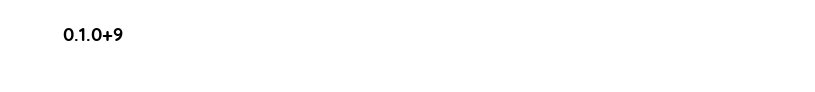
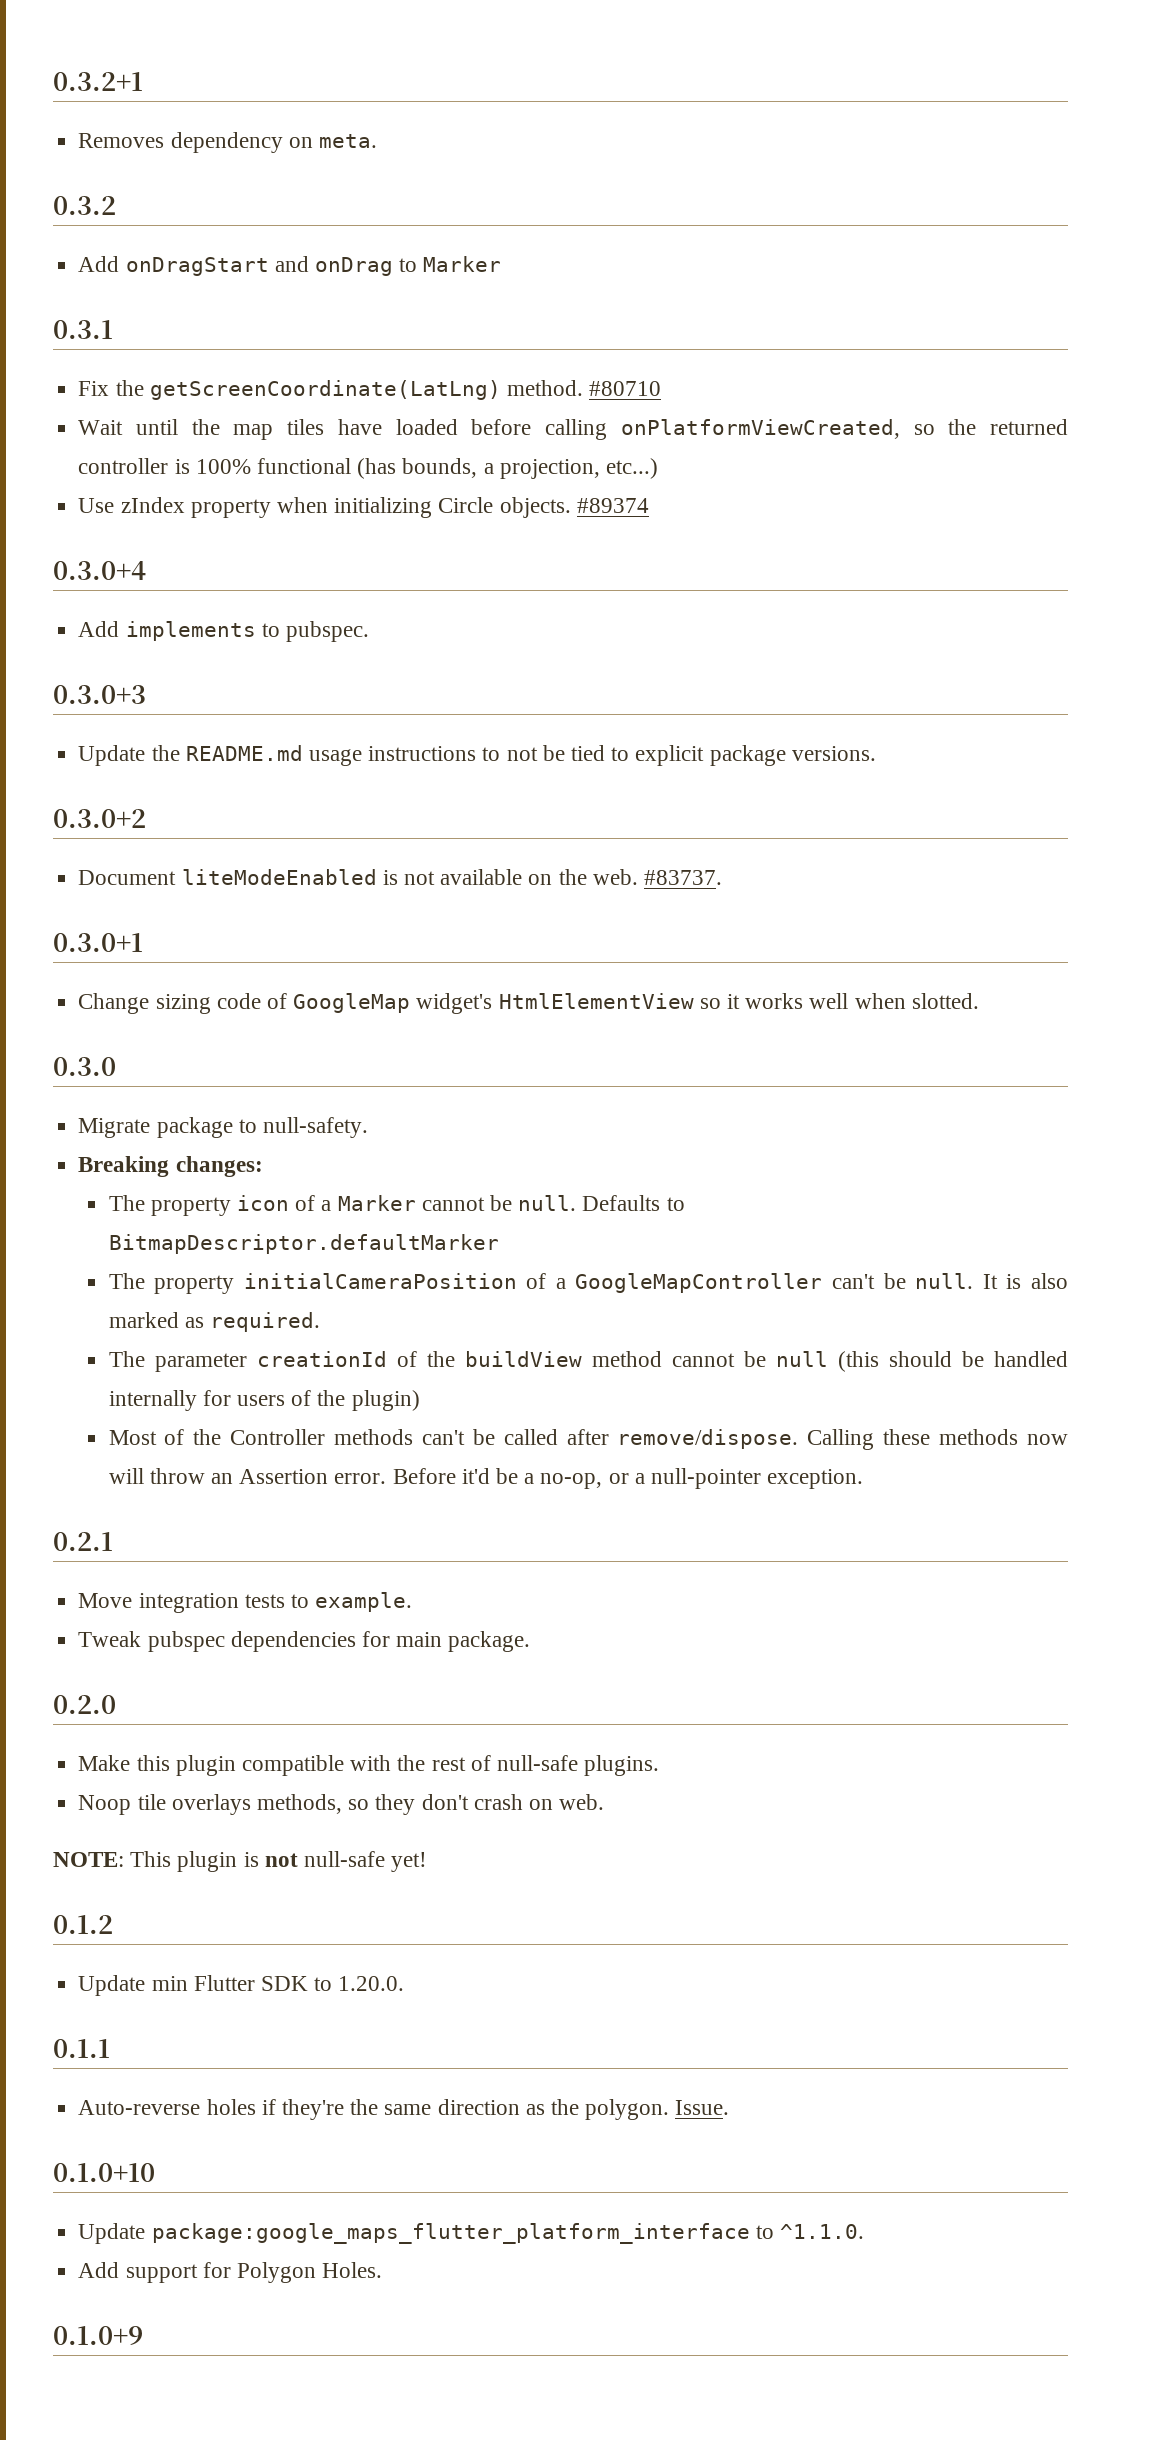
(63, 34) none -> [53,72,143,91] [78,132,377,153] [53,196,116,215] [78,256,502,276] [53,320,113,339] [78,380,662,400] [78,419,1069,440] [78,458,658,479] [78,497,649,518] [53,561,146,580] [78,621,369,642] [53,685,146,704] [78,745,876,766] [53,809,146,828] [78,869,722,885] [53,933,143,952] [78,993,979,1014] [53,1057,116,1076] [78,1117,368,1138] [78,1156,263,1177] [108,1195,685,1216] [108,1234,499,1254] [108,1273,1068,1294] [108,1312,320,1332] [108,1351,1068,1372] [108,1390,420,1411] [108,1429,1069,1450] [108,1468,864,1489] [53,1532,113,1551] [78,1592,413,1613] [78,1631,531,1652] [53,1695,116,1714] [78,1755,660,1776] [78,1794,605,1815] [53,1851,428,1872] [53,1915,113,1934] [78,1975,405,1996] [53,2039,110,2058] [78,2099,730,2120] [53,2163,155,2182] [78,2223,864,2244] [78,2262,383,2283] 0.3.2+1 // Removes dependency on meta. // 0.3.2 // Add onDragStart and onDrag to Marker // 0.3.1 // Fix the getScreenCoordinate(LatLng) method. #80710 // Wait until the map tiles have loaded before calling onPlatformViewCreated, so the returned controller is 100% functional (has bounds, a projection, etc...) // Use zIndex property when initializing Circle objects. #89374 // 0.3.0+4 // Add implements to pubspec. // 0.3.0+3 // Update the README.md usage instructions to not be tied to explicit package versions. // 0.3.0+2 // Document liteModeEnabled is not available on the web. #83737. // 0.3.0+1 // Change sizing code of GoogleMap widget's HtmlElementView so it works well when slotted. // 0.3.0 // Migrate package to null-safety. // Breaking changes: // The property icon of a Marker cannot be null. Defaults to BitmapDescriptor.defaultMarker // The property initialCameraPosition of a GoogleMapController can't be null. It is also marked as required. // The parameter creationId of the buildView method cannot be null (this should be handled internally for users of the plugin) // Most of the Controller methods can't be called after remove/dispose. Calling these methods now will throw an Assertion error. Before it'd be a no-op, or a null-pointer exception. // 0.2.1 // Move integration tests to example. // Tweak pubspec dependencies for main package. // 0.2.0 // Make this plugin compatible with the rest of null-safe plugins. // Noop tile overlays methods, so they don't crash on web. // NOTE: This plugin is not null-safe yet! // 0.1.2 // Update min Flutter SDK to 1.20.0. // 0.1.1 // Auto-reverse holes if they're the same direction as the polygon. Issue. // 0.1.0+10 // Update package:google_maps_flutter_platform_interface to ^1.1.0. // Add support for Polygon Holes. //

